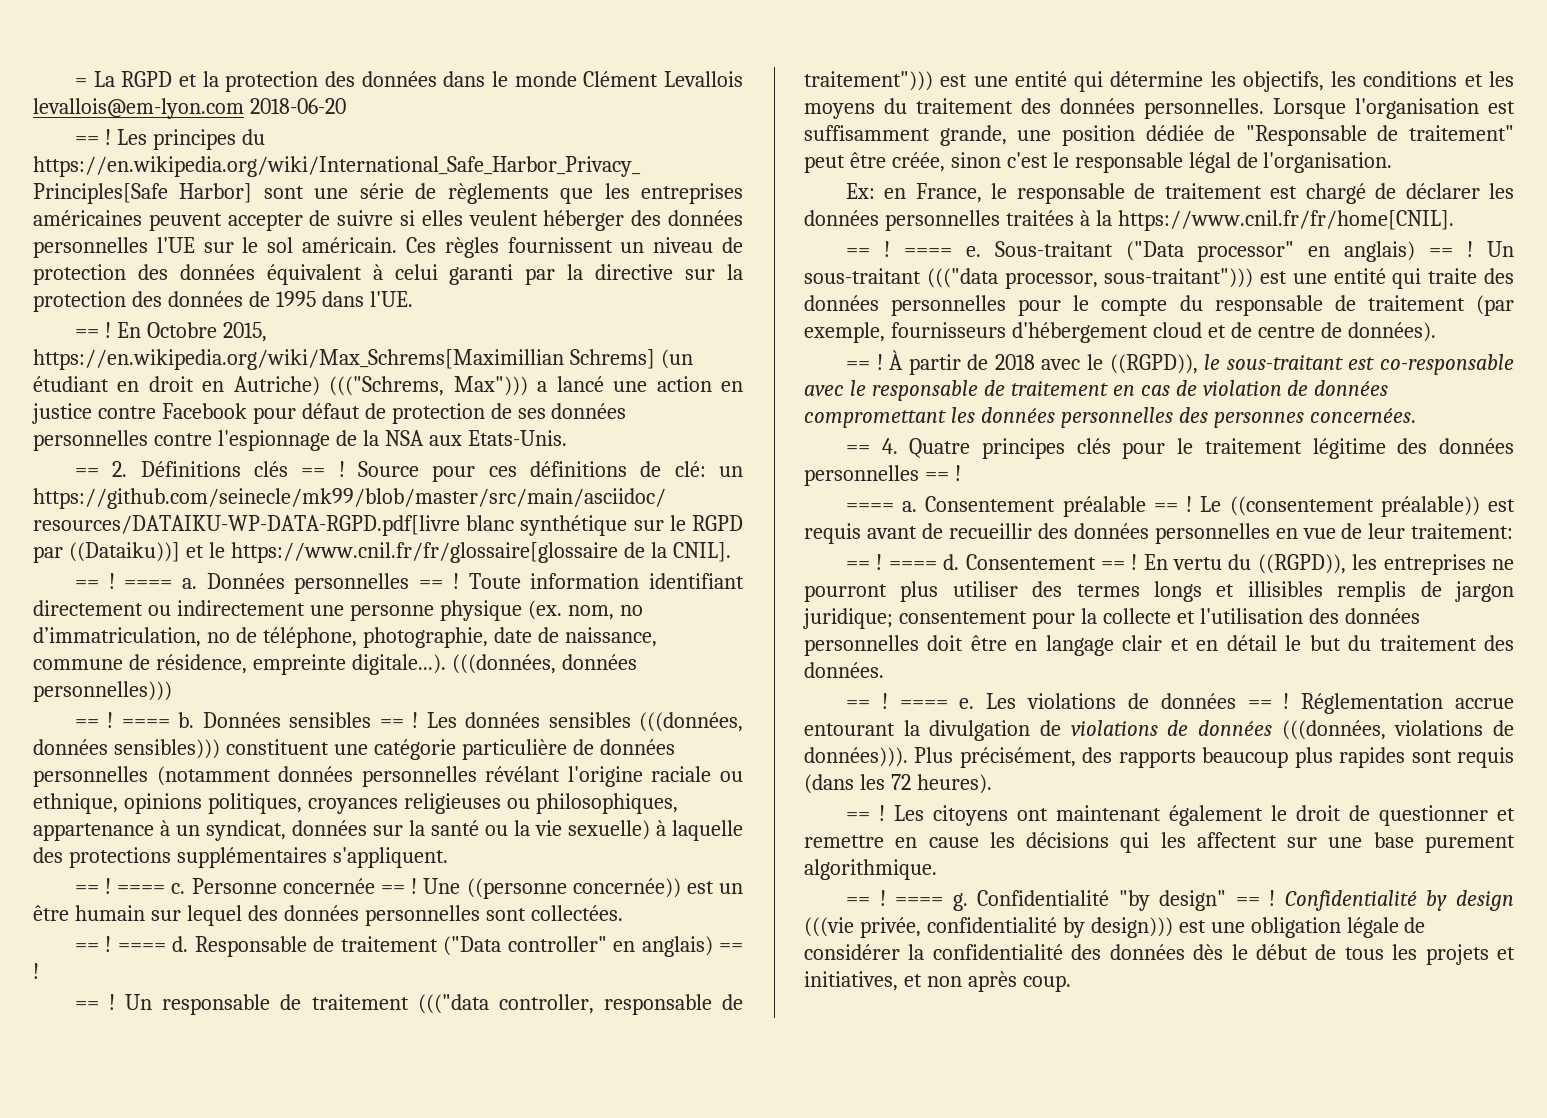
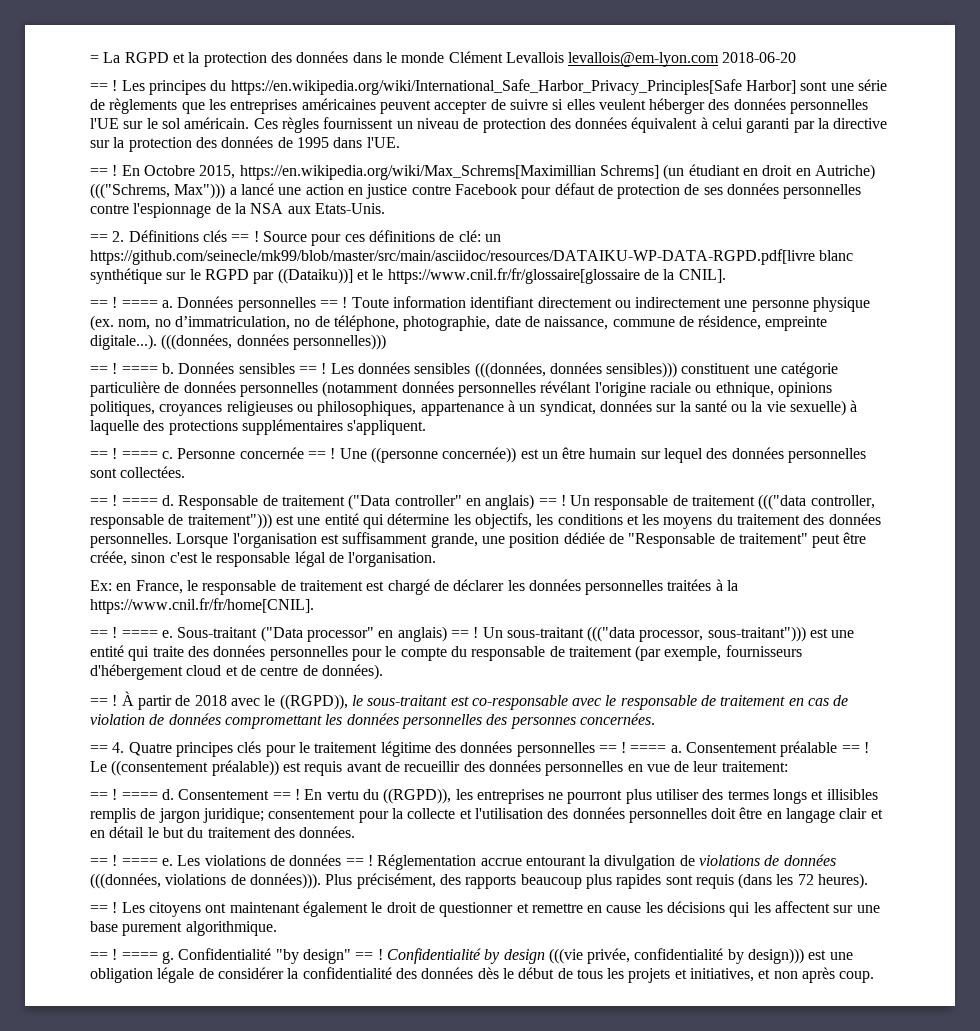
[74,994,116,1010] // == ! -> (566, 500) none
(961, 473) // -> (627, 747) none

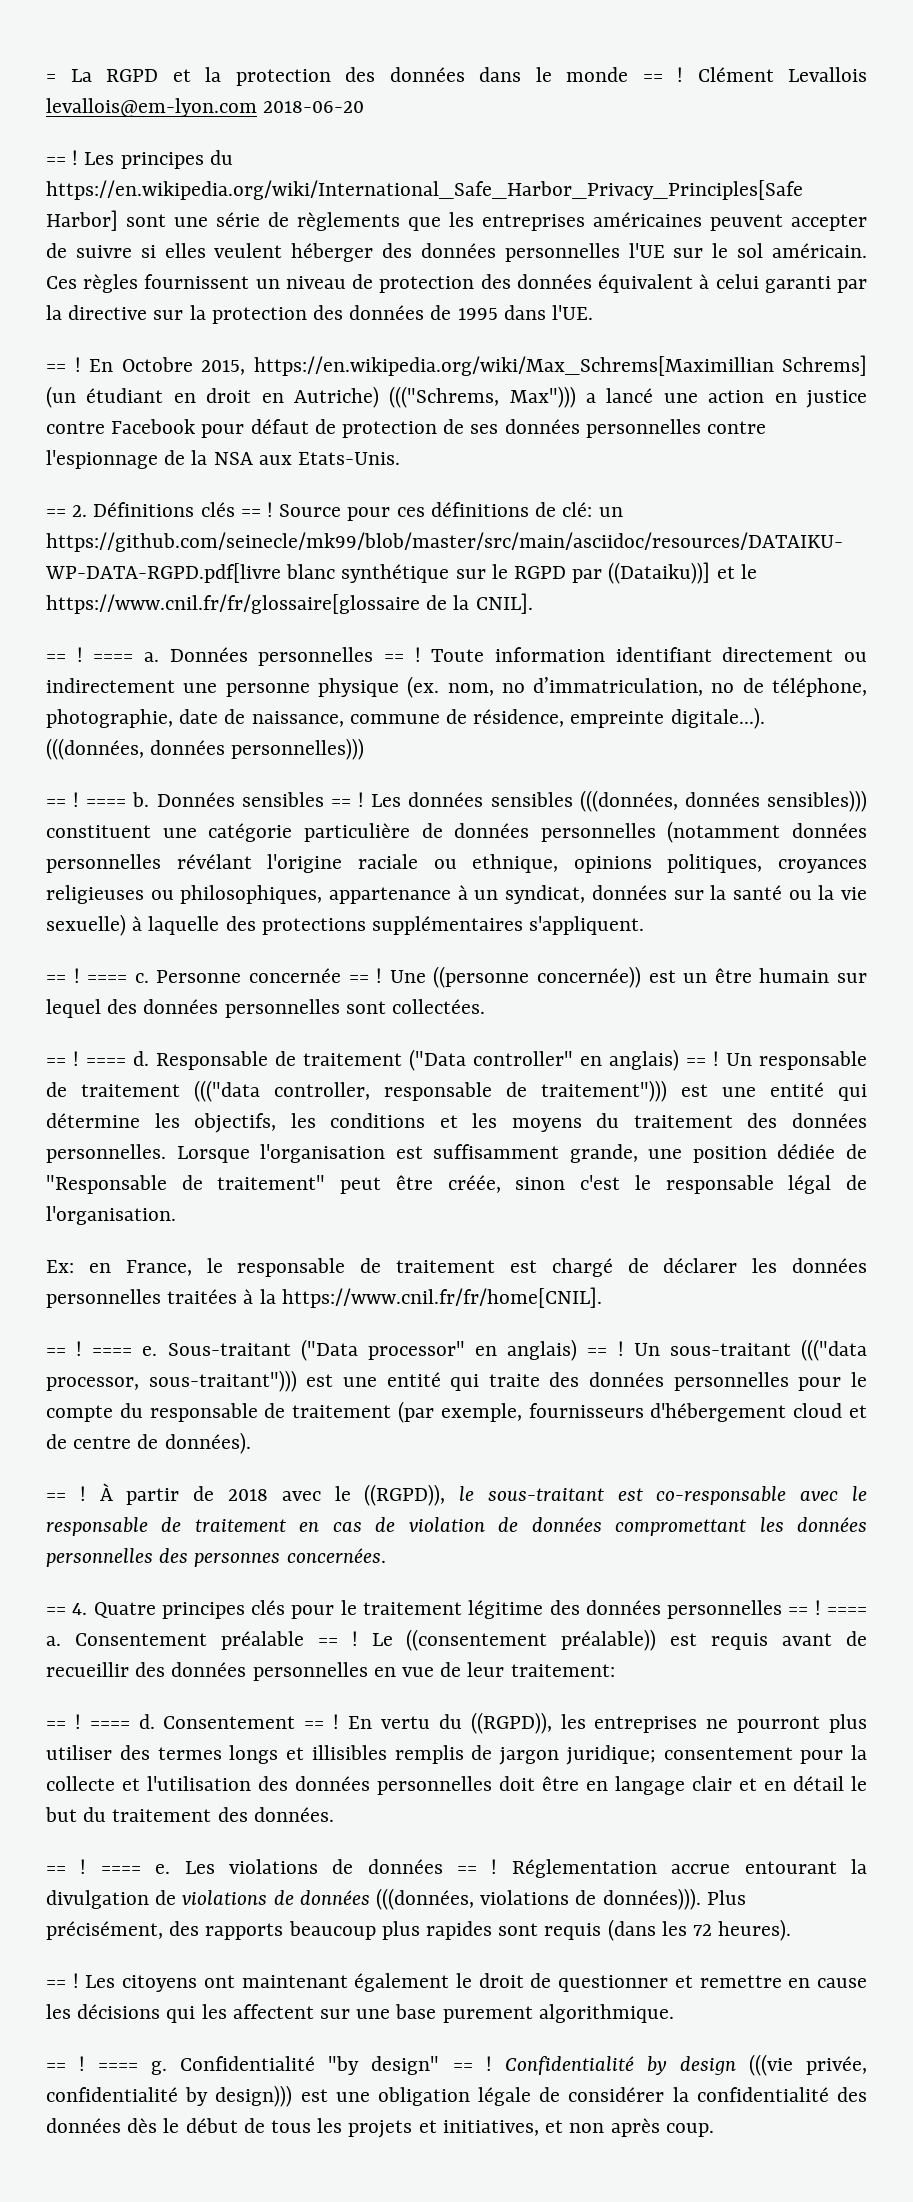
(445, 57) none -> [642,67,683,82] == !

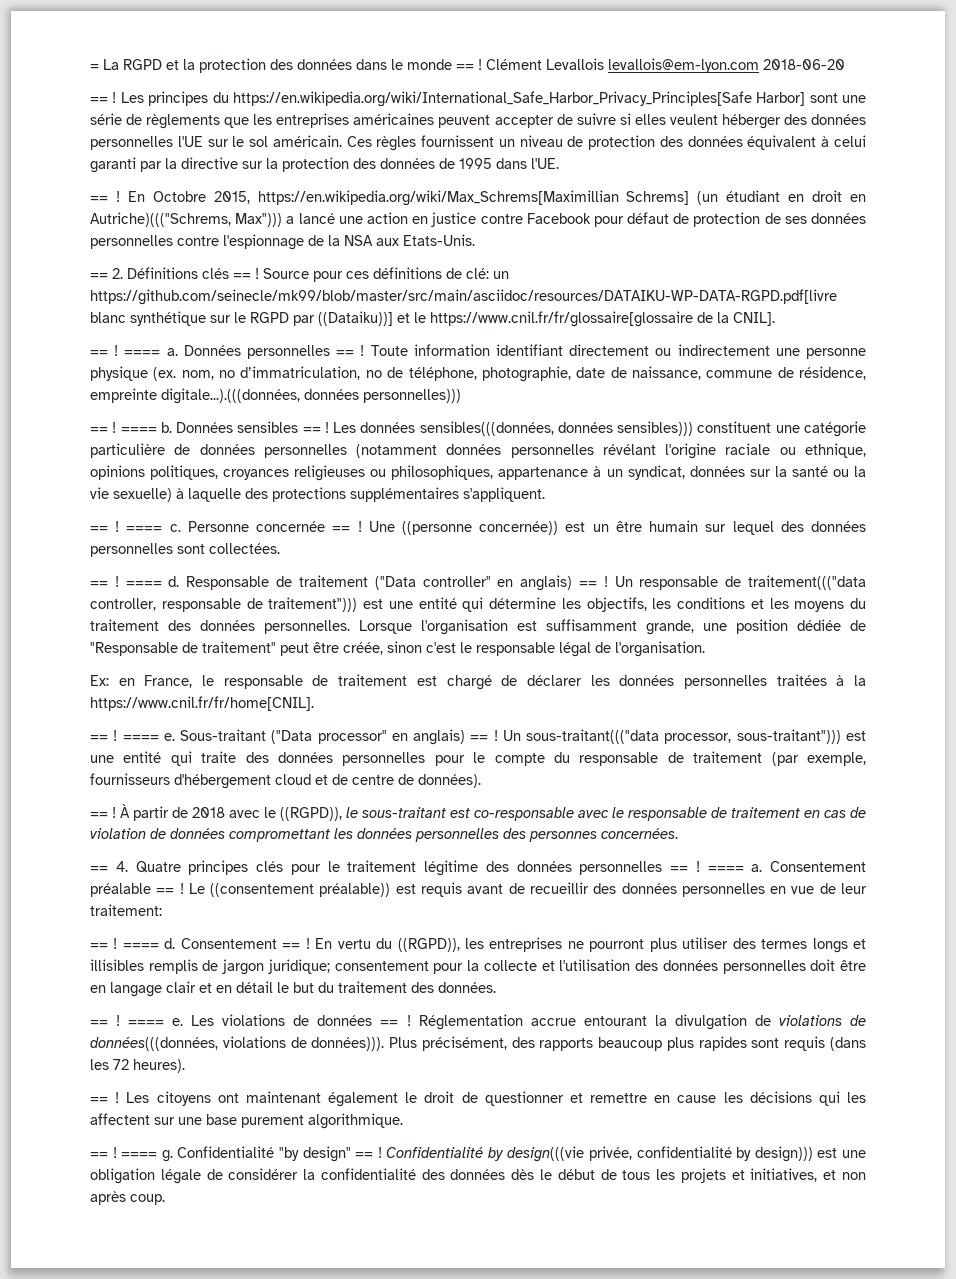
[293,386,500,408] Autriche) ((("Schrems, -> [90,212,231,227] Autriche)((("Schrems,
[670,707,765,729] [46,738,144,760] digitale...). (((données, -> [161,388,300,404] digitale...).(((données,
[490,790,678,812] sensibles (((données, -> [419,421,554,436] sensibles(((données,
[81,1080,260,1102] traitement ((("data -> [748,575,866,590] traitement((("data
[669,1339,868,1361] sous-traitant ((("data -> [526,729,660,744] sous-traitant((("data
[299,1888,475,1910] données (((données, -> [90,1037,218,1051] données(((données,
[679,2054,793,2076] design (((vie -> [507,1146,585,1162] design(((vie

